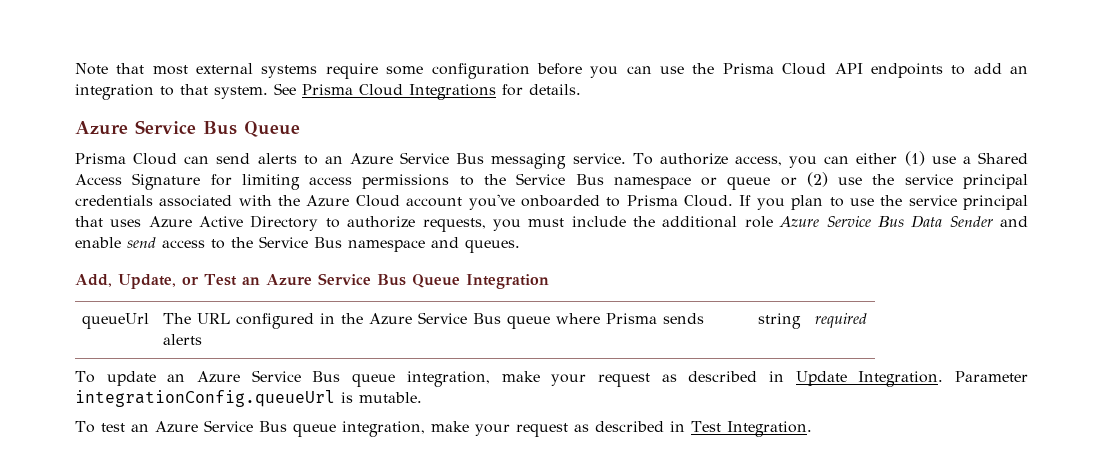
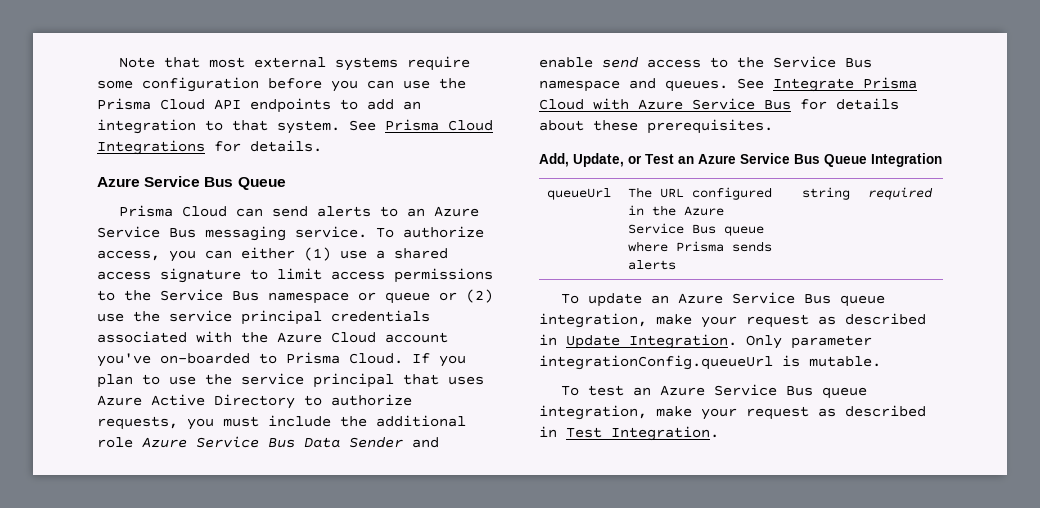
[977,152,1028,164] [75,173,300,190] Shared Access Signature for limiting -> [394,248,448,259] [97,268,322,283] shared access signature to limit
[520,195,600,207] onboarded -> [160,353,250,364] on-boarded
(520, 246) none -> [737,77,917,92] [539,98,899,110] [539,119,773,134] See Integrate Prisma Cloud with Azure Service Bus for details about these prerequisites.
[955,371,1028,382] Parameter -> [746,335,872,349] Only parameter

